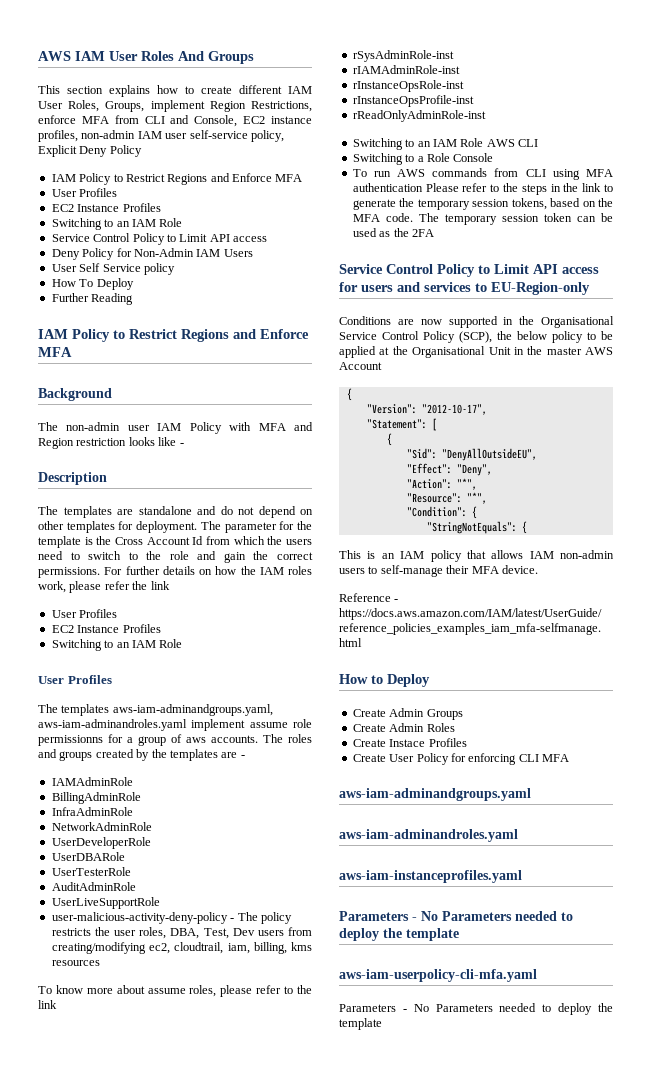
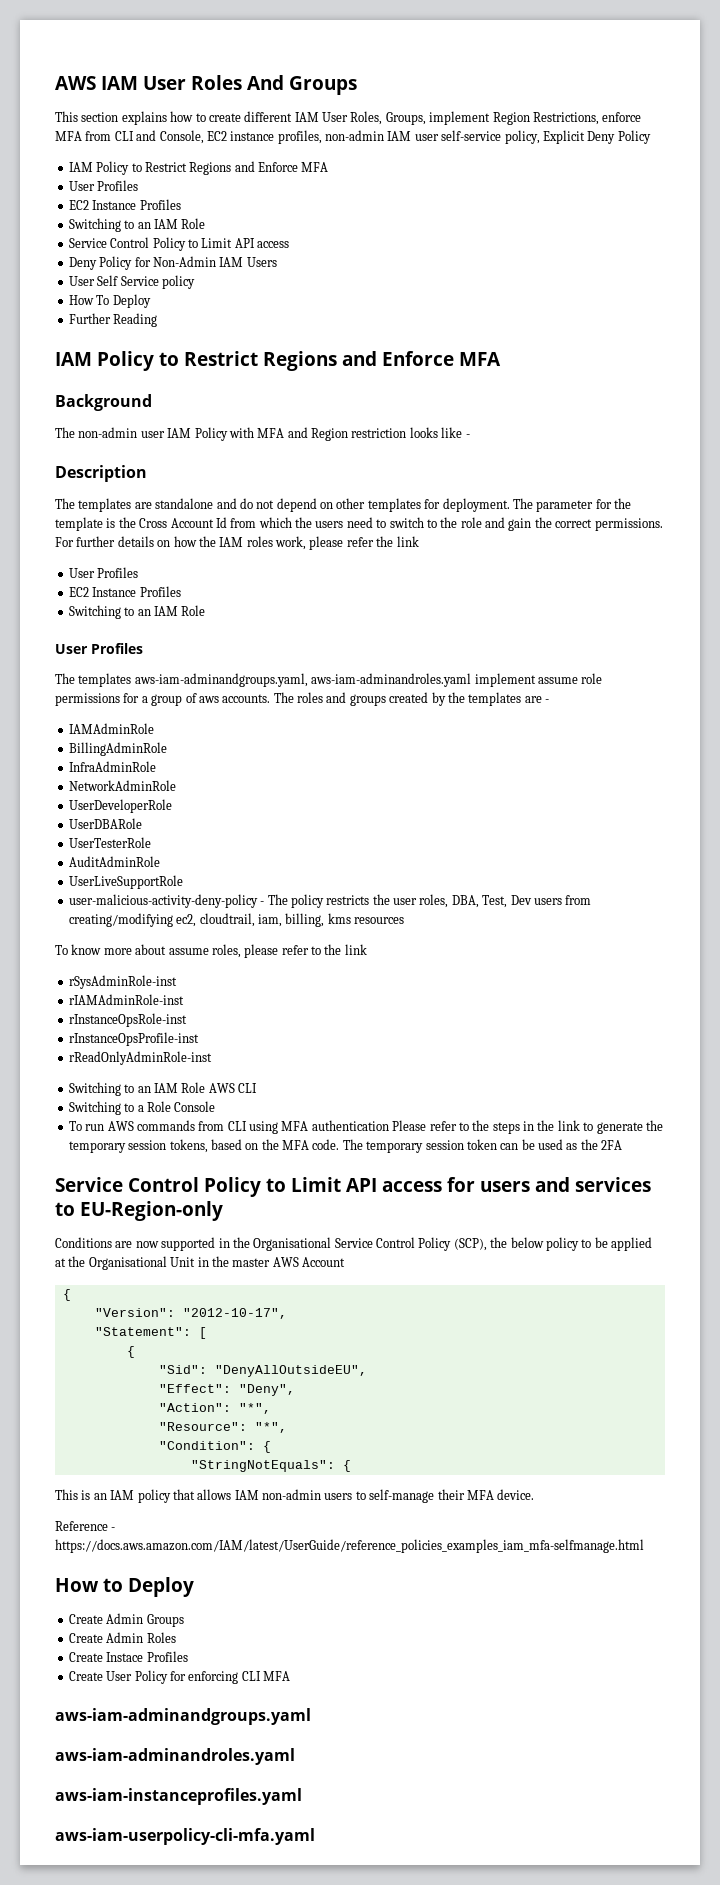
[38,735,103,746] permissionns -> [55,693,120,706] permissions
[339,911,573,921] [339,928,459,941] [339,969,537,982] [339,1003,613,1015] [339,1018,382,1030] Parameters - No Parameters needed to deploy the template // aws-iam-userpolicy-cli-mfa.yaml // Parameters - No Parameters needed to deploy the template -> [55,1828,315,1845] aws-iam-userpolicy-cli-mfa.yaml

